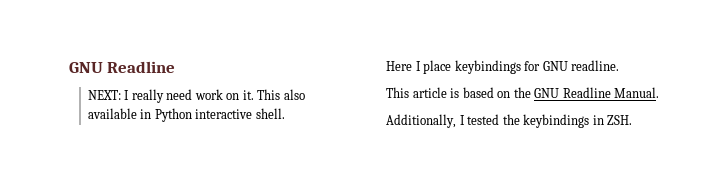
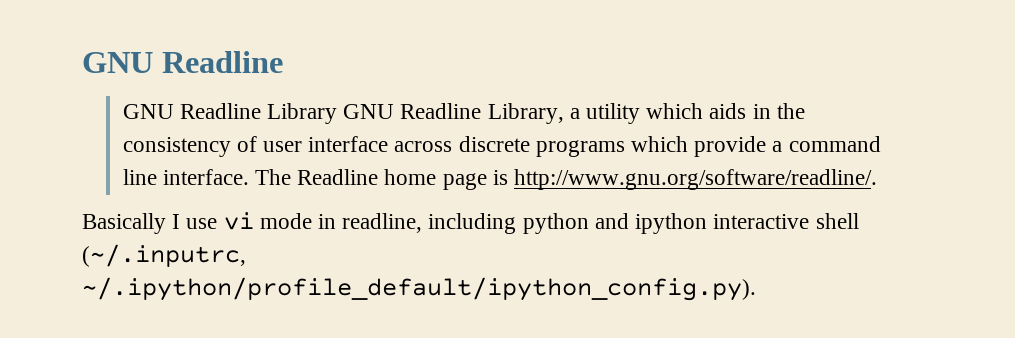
[87,89,305,103] [87,108,285,122] [386,60,620,74] [386,87,660,98] [386,114,633,128] NEXT: I really need work on it. This also available in Python interactive shell. // Here I place keybindings for GNU readline. // This article is based on the GNU Readline Manual. // Additionally, I tested the keybindings in ZSH. -> [122,103,805,124] [122,136,881,157] [122,169,877,190] [82,212,859,234] [82,244,246,267] [82,277,756,301] GNU Readline Library GNU Readline Library, a utility which aids in the consistency of user interface across discrete programs which provide a command line interface. The Readline home page is http://www.gnu.org/software/readline/. // Basically I use vi mode in readline, including python and ipython interactive shell (~/.inputrc, ~/.ipython/profile_default/ipython_config.py).

